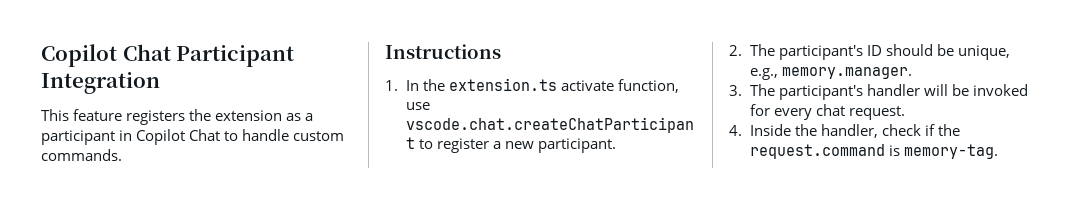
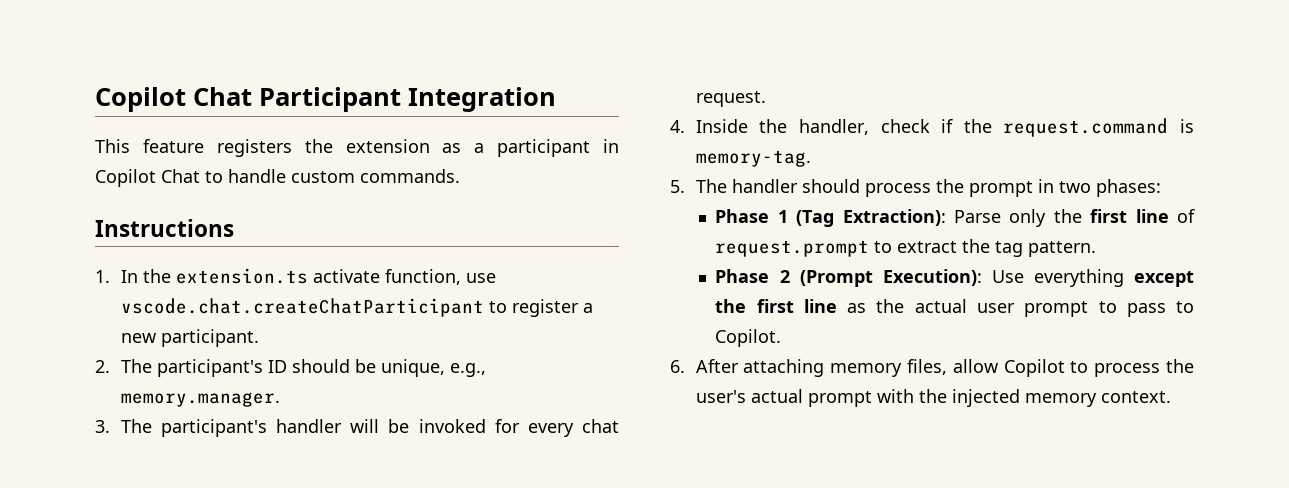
(998, 151) none -> [670,179,1161,197] [715,209,1195,227] [715,239,1097,257] [715,269,1194,287] [715,299,1194,317] [715,329,782,347] [670,359,1194,377] [695,389,1171,407] // 5. The handler should process the prompt in two phases: // Phase 1 (Tag Extraction): Parse only the first line of request.prompt to extract the tag pattern. // Phase 2 (Prompt Execution): Use everything except the first line as the actual user prompt to pass to Copilot. // 6. After attaching memory files, allow Copilot to process the user's actual prompt with the injected memory context.

